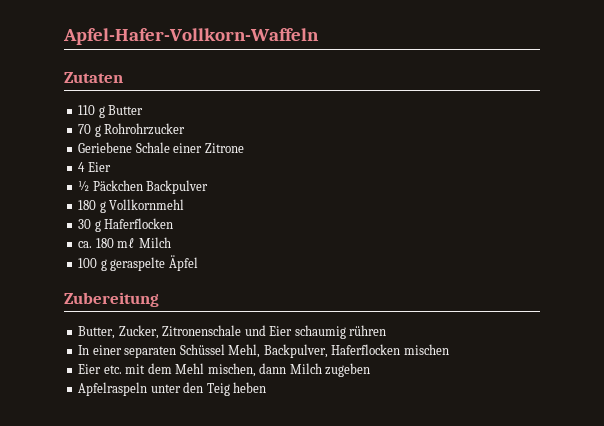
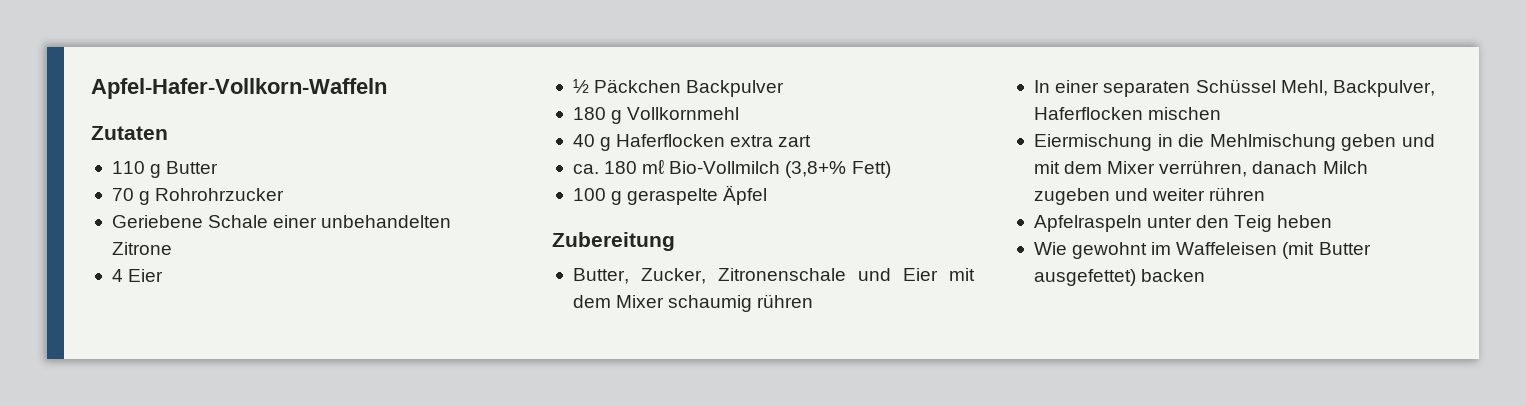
(203, 148) none -> [321,215,452,228] unbehandelten
[78,219,92,229] 30 -> [572,134,595,147] 40
(174, 223) none -> [730,135,812,147] extra zart
[138,237,171,248] Milch -> [669,161,891,178] Bio-Vollmilch (3,8+% Fett)
(293, 331) none -> [949,268,975,281] [572,295,665,308] mit dem Mixer
[78,363,287,377] Eier etc. mit dem Mehl mischen, dann -> [1033,134,1435,151] [1033,160,1318,177] Eiermischung in die Mehlmischung geben und mit dem Mixer verrühren, danach
(371, 370) none -> [1115,187,1266,201] und weiter rühren
(267, 387) none -> [1033,242,1371,259] [1033,269,1206,286] // Wie gewohnt im Waffeleisen (mit Butter ausgefettet) backen

